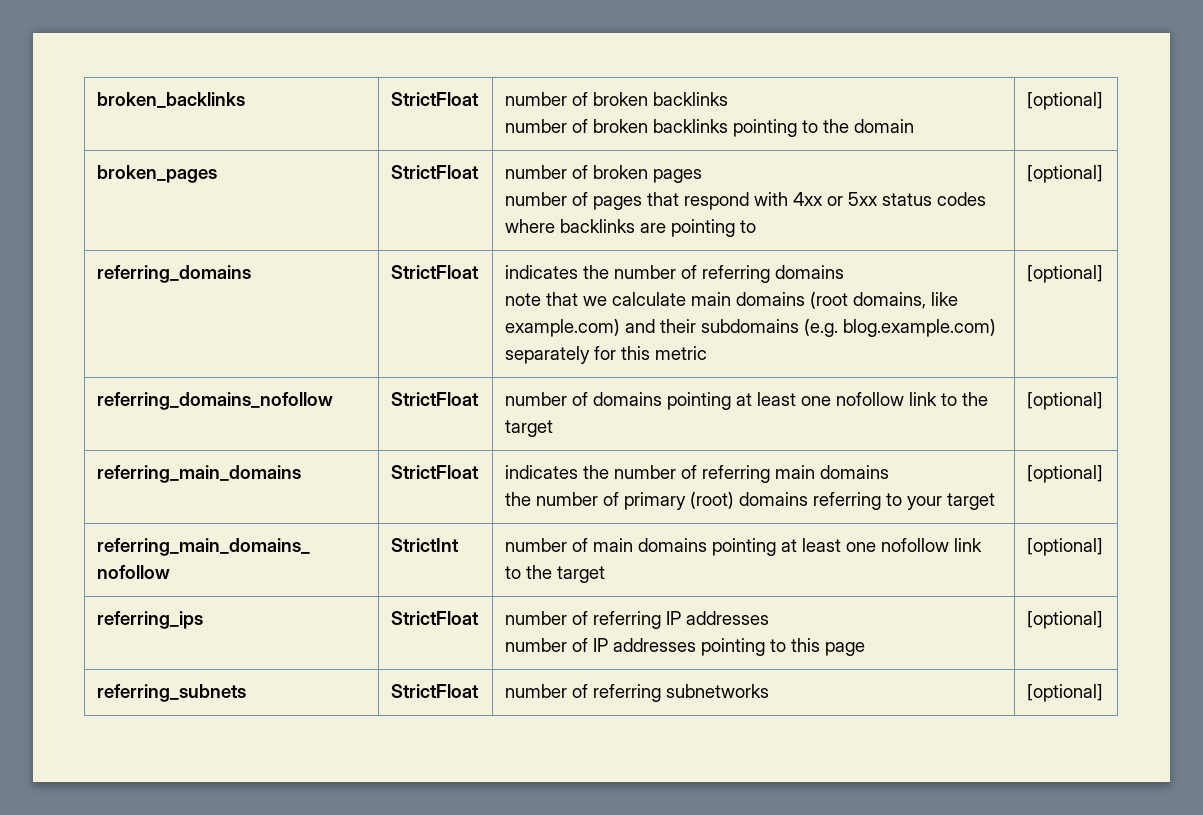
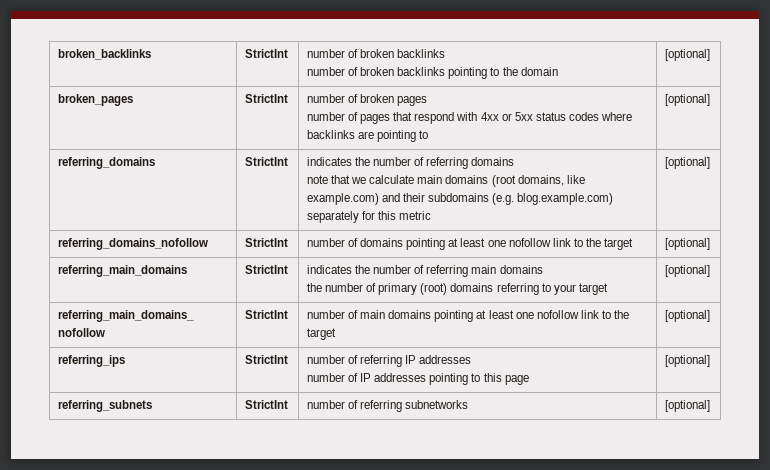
[391,92,480,106] StrictFloat -> [244,49,288,58] StrictInt
[391,165,480,179] StrictFloat -> [244,94,288,103] StrictInt
[391,265,480,279] StrictFloat -> [244,157,288,166] StrictInt
[391,392,480,406] StrictFloat -> [244,238,288,247] StrictInt
[391,465,480,479] StrictFloat -> [244,265,288,274] StrictInt
[391,611,480,625] StrictFloat -> [244,355,288,364] StrictInt
[391,684,480,698] StrictFloat -> [244,400,288,409] StrictInt

